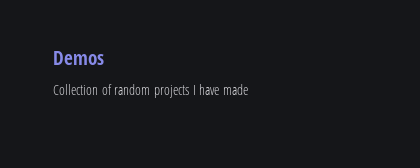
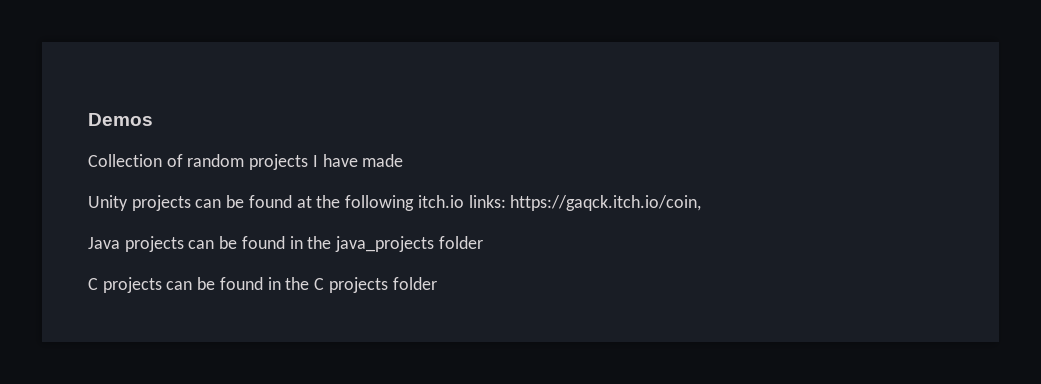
(248, 89) none -> [88,195,702,211] [88,236,483,252] [88,277,437,293] // Unity projects can be found at the following itch.io links: https://gaqck.itch.io/coin, // Java projects can be found in the java_projects folder // C projects can be found in the C projects folder

